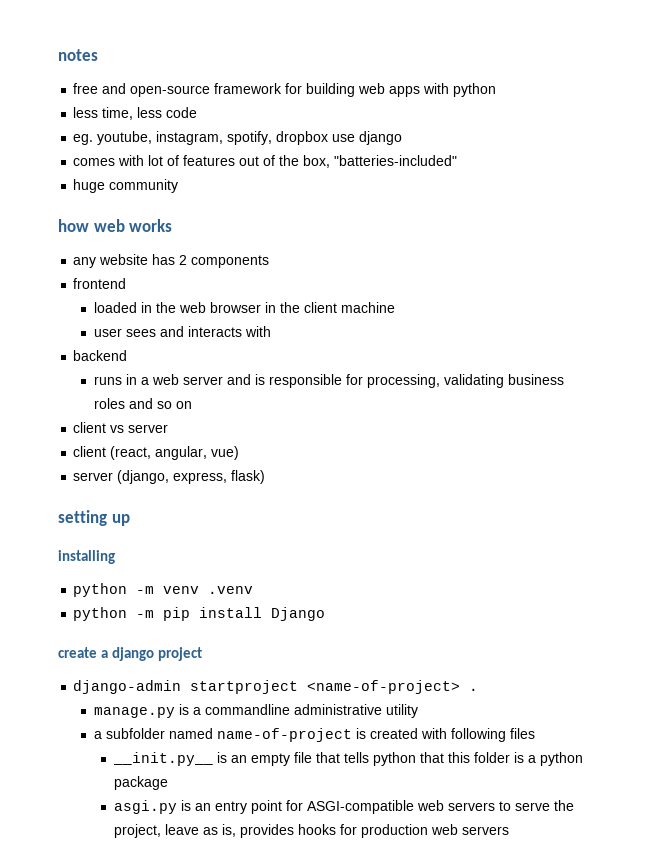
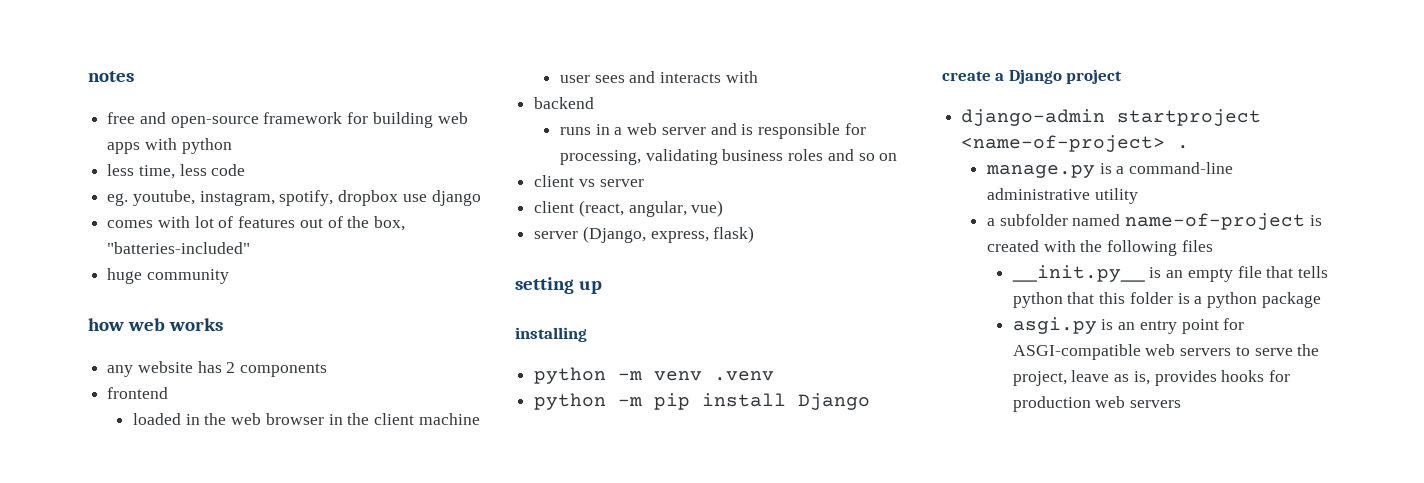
[117,470,170,484] (django, -> [582,226,646,243] (Django,
[112,647,155,661] django -> [1008,69,1062,84] Django
[204,704,290,715] commandline -> [1129,162,1234,174] command-line
(447, 733) none -> [1080,240,1103,252] the

